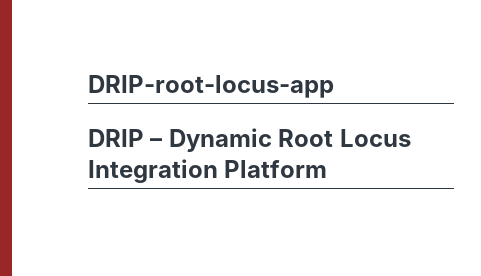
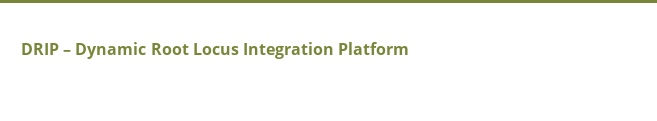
[88,75,334,98] DRIP-root-locus-app // -> (21, 49) none

